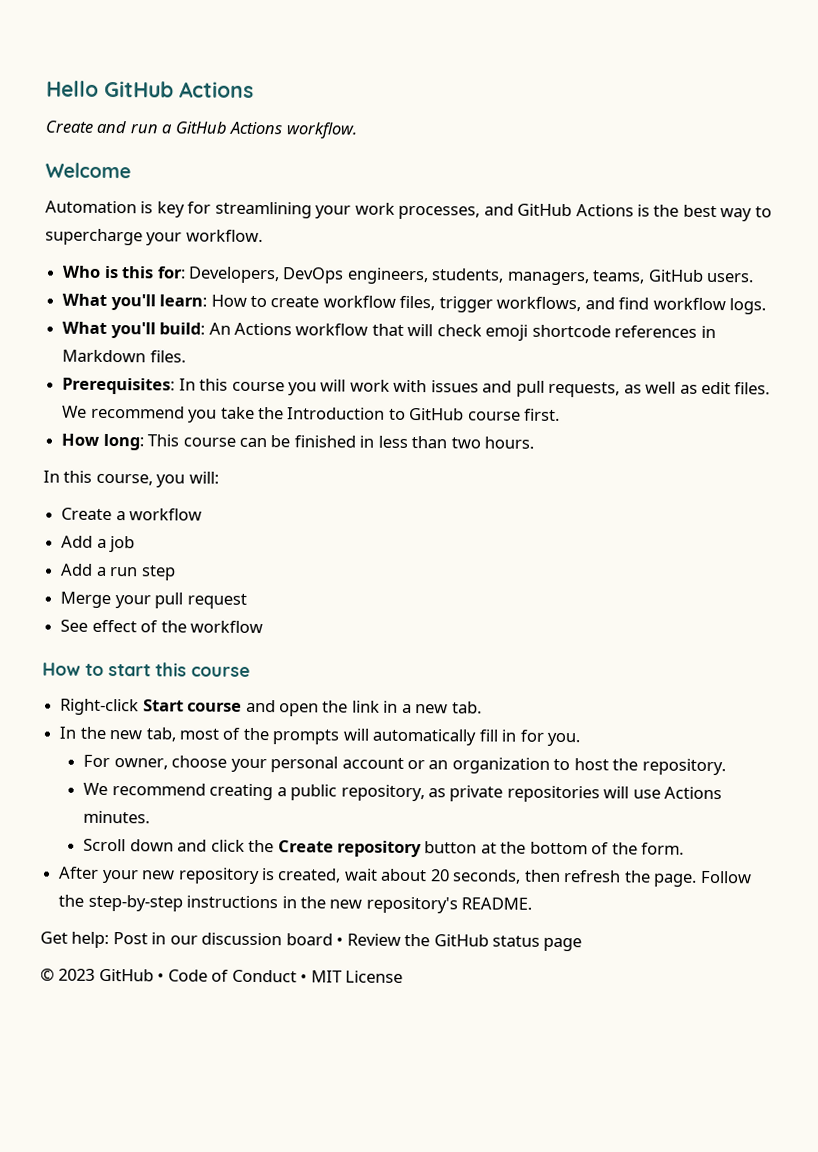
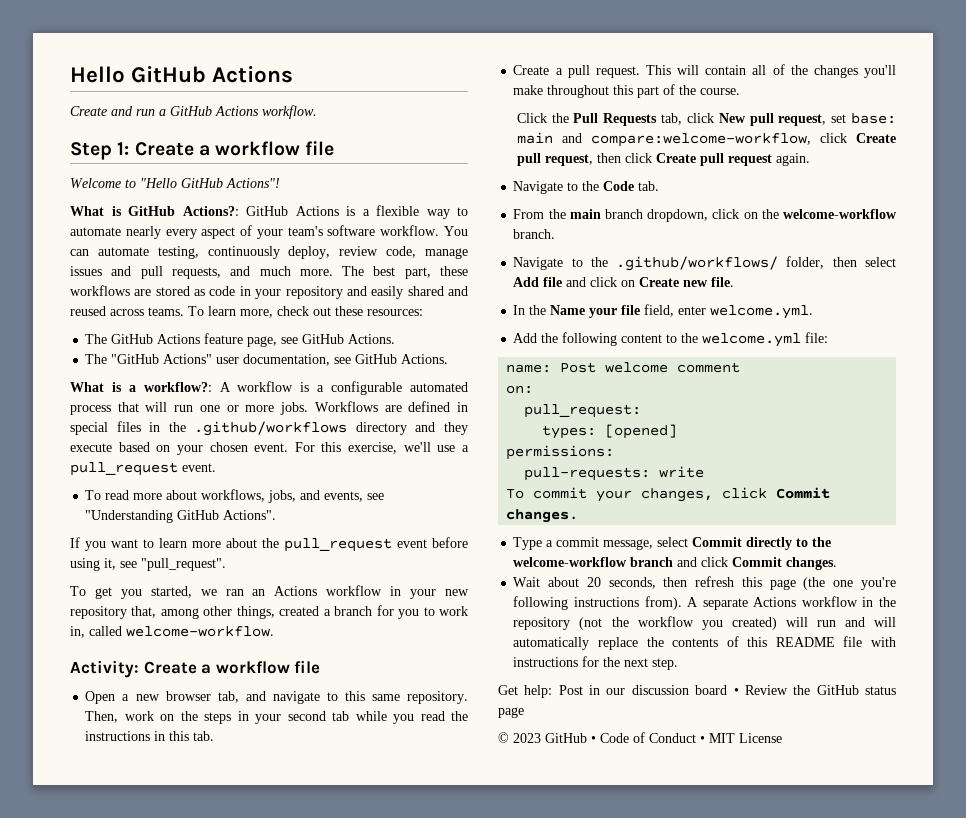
[45,162,131,179] [45,200,772,222] [45,228,263,246] [62,265,755,286] [62,293,767,315] [62,321,716,341] [62,349,186,363] [62,377,771,398] [62,405,561,423] [61,433,535,451] [43,470,219,488] [61,507,203,521] [61,535,136,553] [60,563,176,581] [60,591,247,609] [60,619,263,634] [42,662,250,677] [60,698,482,717] [59,726,581,747] [83,754,726,776] [83,782,723,803] [83,810,151,824] [83,838,685,858] [58,866,378,885] Welcome // Automation is key for streamlining your work processes, and GitHub Actions is the best way to supercharge your workflow. // Who is this for: Developers, DevOps engineers, students, managers, teams, GitHub users. // What you'll learn: How to create workflow files, trigger workflows, and find workflow logs. // What you'll build: An Actions workflow that will check emoji shortcode references in Markdown files. // Prerequisites: In this course you will work with issues and pull requests, as well as edit files. We recommend you take the Introduction to GitHub course first. // How long: This course can be finished in less than two hours. // In this course, you will: // Create a workflow // Add a job // Add a run step // Merge your pull request // See effect of the workflow // How to start this course // Right-click Start course and open the link in a new tab. // In the new tab, most of the prompts will automatically fill in for you. // For owner, choose your personal account or an organization to host the repository. // We recommend creating a public repository, as private repositories will use Actions minutes. // Scroll down and click the Create repository button at the bottom of the form. // After your new repository is created, wait -> [70,141,335,160] [70,178,280,188] [70,205,468,219] [70,225,468,239] [70,246,468,259] [70,266,469,279] [70,285,469,299] [70,306,423,318] [85,333,396,347] [85,354,449,366] [70,381,468,395] [70,401,468,415] [70,421,468,436] [70,442,469,455] [70,462,216,476] [85,489,385,503] [85,510,277,523] [70,537,468,552] [70,558,226,571] [70,585,470,599] [70,605,468,619] [70,626,274,638] [70,660,321,678] [85,691,469,704] [85,711,469,724] [85,731,215,741] [513,64,896,78] [513,84,741,98] [516,113,896,126] [516,132,896,147] [516,153,810,166] [513,181,660,194] [513,209,897,222] [513,229,556,239] [513,256,896,271] [513,277,735,287] [513,304,814,319] [513,332,829,347] [506,362,741,373] [506,385,534,394] [524,404,642,418] [542,424,678,439] [506,445,615,460] [524,466,705,481] [506,487,831,502] [506,509,579,523] [513,537,832,550] [513,557,838,570] [513,577,541,587] Step 1: Create a workflow file // Welcome to "Hello GitHub Actions"! // What is GitHub Actions?: GitHub Actions is a flexible way to automate nearly every aspect of your team's software workflow. You can automate testing, continuously deploy, review code, manage issues and pull requests, and much more. The best part, these workflows are stored as code in your repository and easily shared and reused across teams. To learn more, check out these resources: // The GitHub Actions feature page, see GitHub Actions. // The "GitHub Actions" user documentation, see GitHub Actions. // What is a workflow?: A workflow is a configurable automated process that will run one or more jobs. Workflows are defined in special files in the .github/workflows directory and they execute based on your chosen event. For this exercise, we'll use a pull_request event. // To read more about workflows, jobs, and events, see "Understanding GitHub Actions". // If you want to learn more about the pull_request event before using it, see "pull_request". // To get you started, we ran an Actions workflow in your new repository that, among other things, created a branch for you to work in, called welcome-workflow. // Activity: Create a workflow file // Open a new browser tab, and navigate to this same repository. Then, work on the steps in your second tab while you read the instructions in this tab. // Create a pull request. This will contain all of the changes you'll make throughout this part of the course. // Click the Pull Requests tab, click New pull request, set base: main and compare:welcome-workflow, click Create pull request, then click Create pull request again. // Navigate to the Code tab. // From the main branch dropdown, click on the welcome-workflow branch. // Navigate to the .github/workflows/ folder, then select Add file and click on Create new file. // In the Name your file field, enter welcome.yml. // Add the following content to the welcome.yml file: // name: Post welcome comment // on: // pull_request: // types: [opened] // permissions: // pull-requests: write // To commit your changes, click Commit changes. // Type a commit message, select Commit directly to the welcome-workflow branch and click Commit changes. // Wait
[623,870,752,887] [58,894,533,914] the page. Follow the step-by-step instructions in the new repository's README. -> [741,577,896,590] [513,596,896,610] [513,616,896,630] [513,636,896,650] [513,656,679,670] this page (the one you're following instructions from). A separate Actions workflow in the repository (not the workflow you created) will run and will automatically replace the contents of this README file with instructions for the next step.

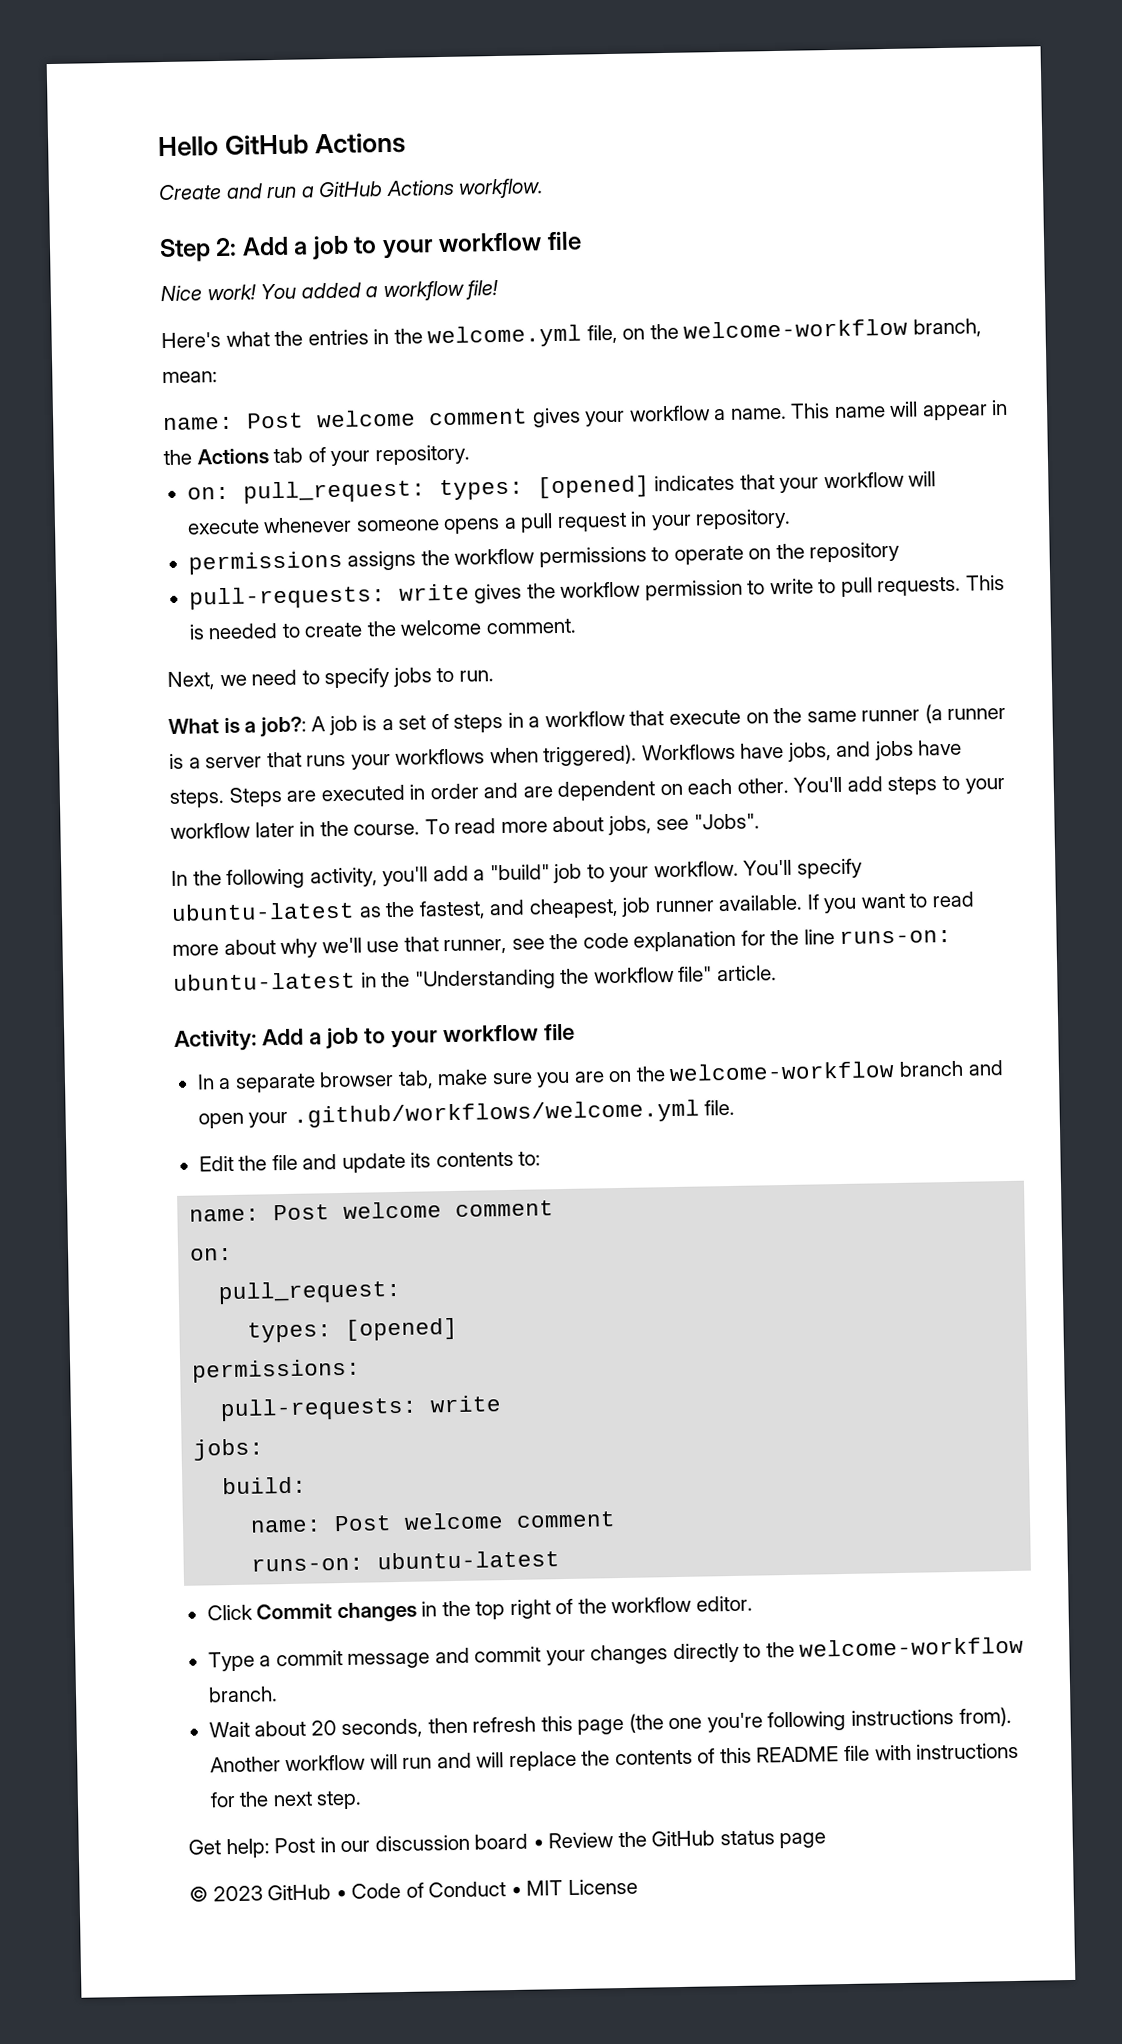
[117,141,335,156] [70,178,280,188] [70,205,468,219] [70,225,468,239] [70,246,468,259] [70,266,469,279] [70,285,469,299] [70,306,423,318] [85,333,396,347] [85,354,449,366] [70,381,468,395] [70,401,468,415] [70,421,468,436] [70,442,469,455] [70,462,216,476] [85,489,385,503] [85,510,277,523] 1: Create a workflow file // Welcome to "Hello GitHub Actions"! // What is GitHub Actions?: GitHub Actions is a flexible way to automate nearly every aspect of your team's software workflow. You can automate testing, continuously deploy, review code, manage issues and pull requests, and much more. The best part, these workflows are stored as code in your repository and easily shared and reused across teams. To learn more, check out these resources: // The GitHub Actions feature page, see GitHub Actions. // The "GitHub Actions" user documentation, see GitHub Actions. // What is a workflow?: A workflow is a configurable automated process that will run one or more jobs. Workflows are defined in special files in the .github/workflows directory and they execute based on your chosen event. For this exercise, we'll use a pull_request event. // To read more about workflows, jobs, and events, see "Understanding GitHub Actions". // -> [215,231,582,260] [160,280,499,302] [161,318,982,349] [162,371,218,384] [163,399,1009,431] [163,444,470,467] [186,471,937,504] [186,508,792,535] [187,541,901,575] [188,574,1005,610] [188,618,577,640] [167,667,494,691] [168,704,1007,738] [169,739,963,770] [169,775,1005,808] [170,813,760,839] [171,858,863,889] [171,894,804,921] 2: Add a job to your workflow file // Nice work! You added a workflow file! // Here's what the entries in the welcome.yml file, on the welcome-workflow branch, mean: // name: Post welcome comment gives your workflow a name. This name will appear in the Actions tab of your repository. // on: pull_request: types: [opened] indicates that your workflow will execute whenever someone opens a pull request in your repository. // permissions assigns the workflow permissions to operate on the repository // pull-requests: write gives the workflow permission to write to pull requests. This is needed to create the welcome comment. // Next, we need to specify jobs to run. // What is a job?: A job is a set of steps in a workflow that execute on the same runner (a runner is a server that runs your workflows when triggered). Workflows have jobs, and jobs have steps. Steps are executed in order and are dependent on each other. You'll add steps to your workflow later in the course. To read more about jobs, see "Jobs". // In the following activity, you'll add a "build" job to your workflow. You'll specify ubuntu-latest as the fastest, and cheapest, job runner available.
[159,537,468,552] [70,558,226,571] [70,585,470,599] [70,605,468,619] [70,626,274,638] [70,660,321,678] [85,691,469,704] [85,711,469,724] [85,731,215,741] [513,64,896,78] [513,84,741,98] [516,113,896,126] [516,132,896,147] [516,153,810,166] [513,181,660,194] [513,209,897,222] [513,229,556,239] [513,256,896,271] [513,277,735,287] [513,304,814,319] [513,332,829,347] learn more about the pull_request event before using it, see "pull_request". // To get you started, we ran an Actions workflow in your new repository that, among other things, created a branch for you to work in, called welcome-workflow. // Activity: Create a workflow file // Open a new browser tab, and navigate to this same repository. Then, work on the steps in your second tab while you read the instructions in this tab. // Create a pull request. This will contain all of the changes you'll make throughout this part of the course. // Click the Pull Requests tab, click New pull request, set base: main and compare:welcome-workflow, click Create pull request, then click Create pull request again. // Navigate to the Code tab. // From the main branch dropdown, click on the welcome-workflow branch. // Navigate to the .github/workflows/ folder, then select Add file and click on Create new file. // In the Name your file field, enter welcome.yml. // Add the following content to the welcome.yml file: -> [931,891,974,908] [172,928,953,959] [173,965,777,991] [174,1023,575,1052] [196,1060,1004,1093] [197,1099,736,1129] [198,1151,542,1173] read more about why we'll use that runner, see the code explanation for the line runs-on: ubuntu-latest in the "Understanding the workflow file" article. // Activity: Add a job to your workflow file // In a separate browser tab, make sure you are on the welcome-workflow branch and open your .github/workflows/welcome.yml file. // Edit the file and update its contents to:
[506,487,831,502] [506,509,579,523] [513,537,832,550] [513,557,838,570] To commit your changes, click Commit changes. // Type a commit message, select Commit directly to the welcome-workflow branch and click Commit changes. -> [193,1438,265,1461] [222,1476,308,1495] [250,1511,617,1533] [251,1550,561,1572] [206,1595,753,1623] [207,1636,1025,1672] [207,1686,278,1703] jobs: // build: // name: Post welcome comment // runs-on: ubuntu-latest // Click Commit changes in the top right of the workflow editor. // Type a commit message and commit your changes directly to the welcome-workflow branch.
[687,596,896,610] [513,616,777,630] A separate Actions workflow in the repository (not the workflow you created) -> [209,1754,367,1773] Another workflow
[513,637,590,650] automatically -> (505, 1760) none

